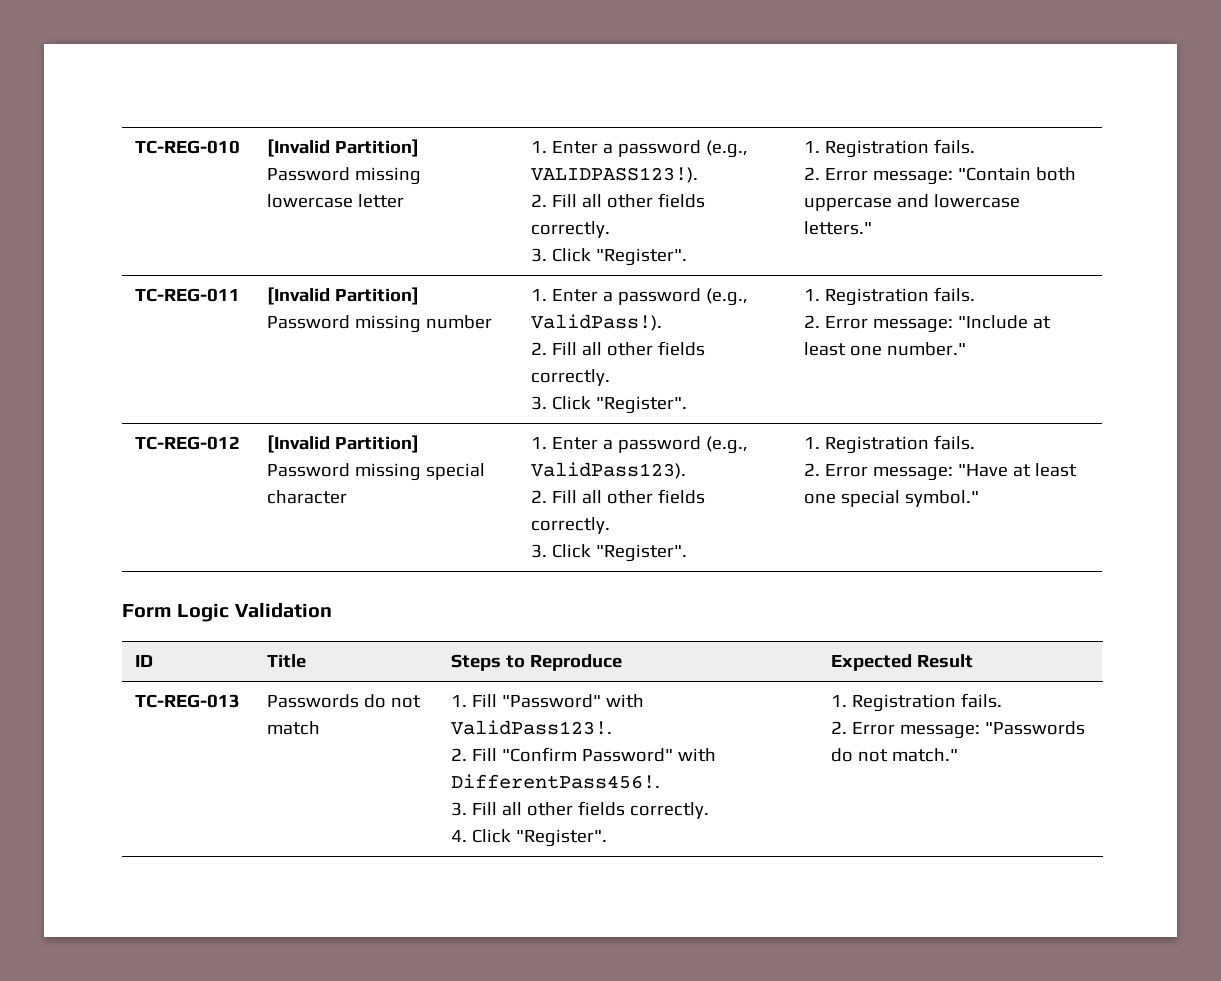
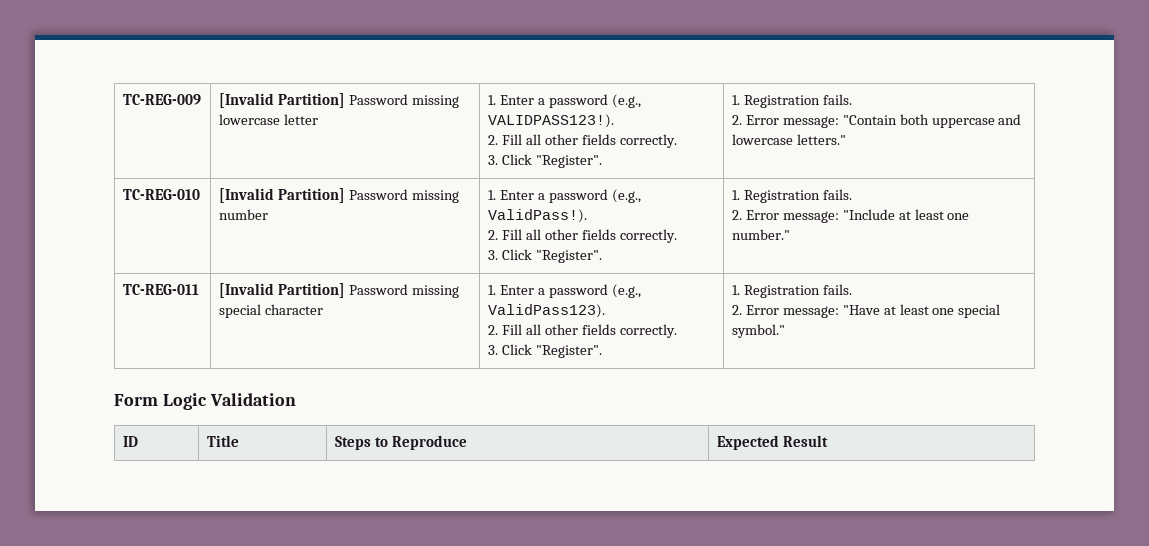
[135,140,241,154] TC-REG-010 -> [122,94,201,105] TC-REG-009
[135,288,241,302] TC-REG-011 -> [122,189,200,200] TC-REG-010
[135,436,241,450] TC-REG-012 -> [122,284,199,295] TC-REG-011
[135,694,241,708] [267,694,422,708] [267,721,321,735] [451,694,645,708] [451,720,613,735] [451,747,717,762] [451,774,661,789] [451,801,710,819] [451,829,608,847] [831,693,1003,712] [831,721,1086,739] [831,748,959,762] // TC-REG-013 | Passwords do not match | 1. Fill "Password" with ValidPass123!. // 2. Fill "Confirm Password" with DifferentPass456!. // 3. Fill all other fields correctly. // 4. Click "Register". | 1. Registration fails. // 2. Error message: "Passwords do not match." -> (828, 441) none

